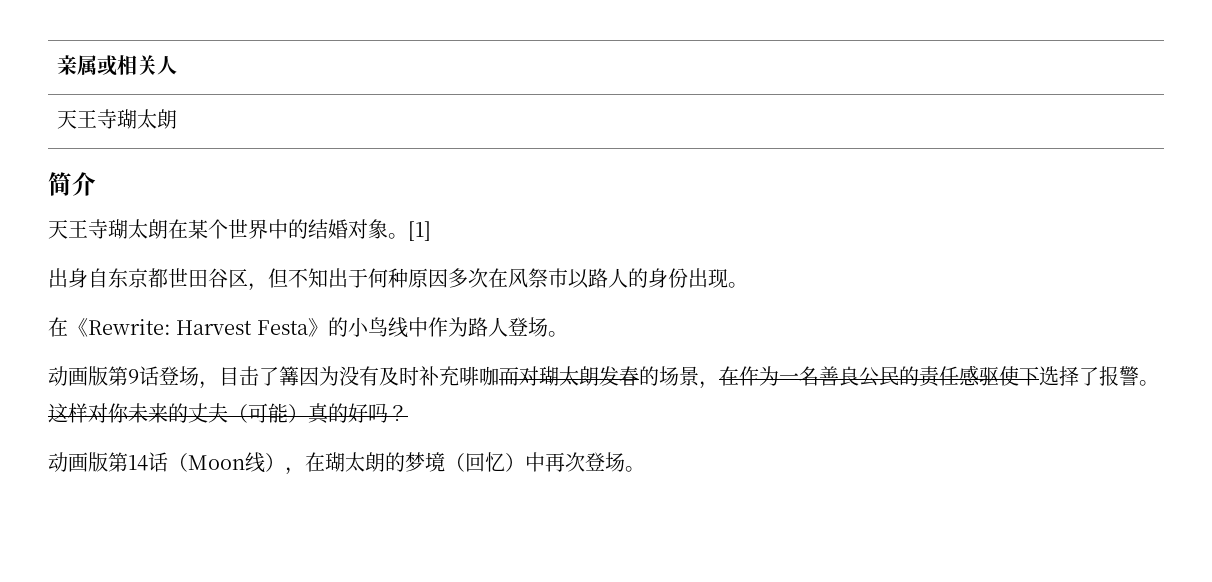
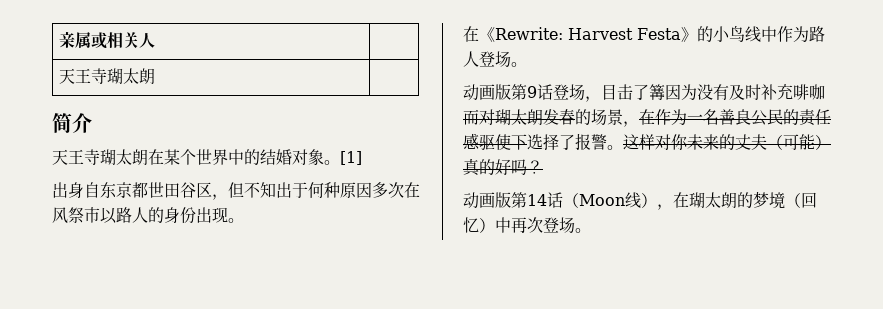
[57,109,178,129] // 天王寺瑚太朗 -> [58,68,155,85] | // 天王寺瑚太朗 |

